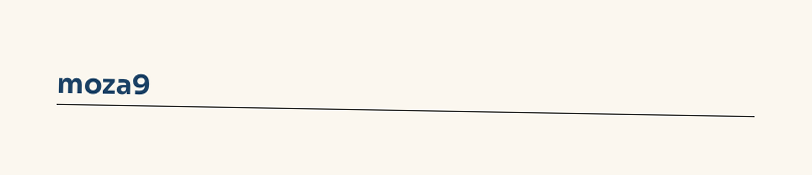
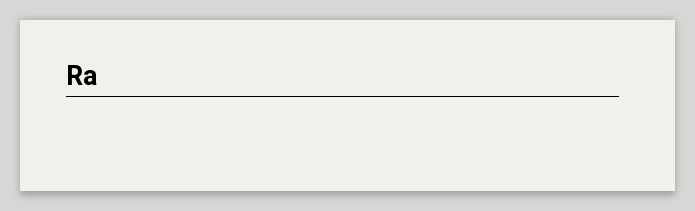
[56,71,152,96] moza9 -> [66,65,97,85] Ra

